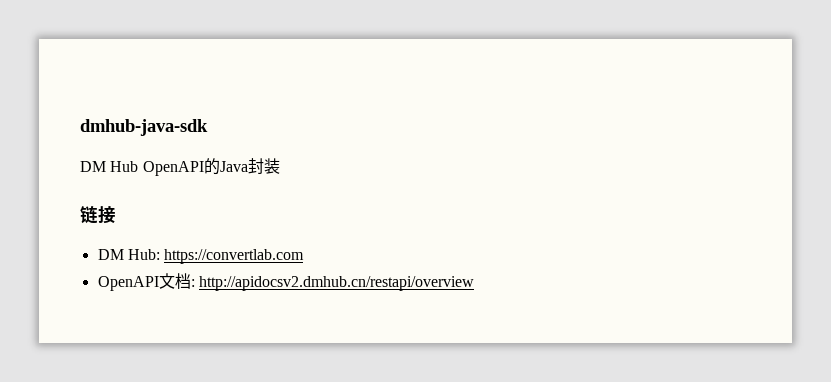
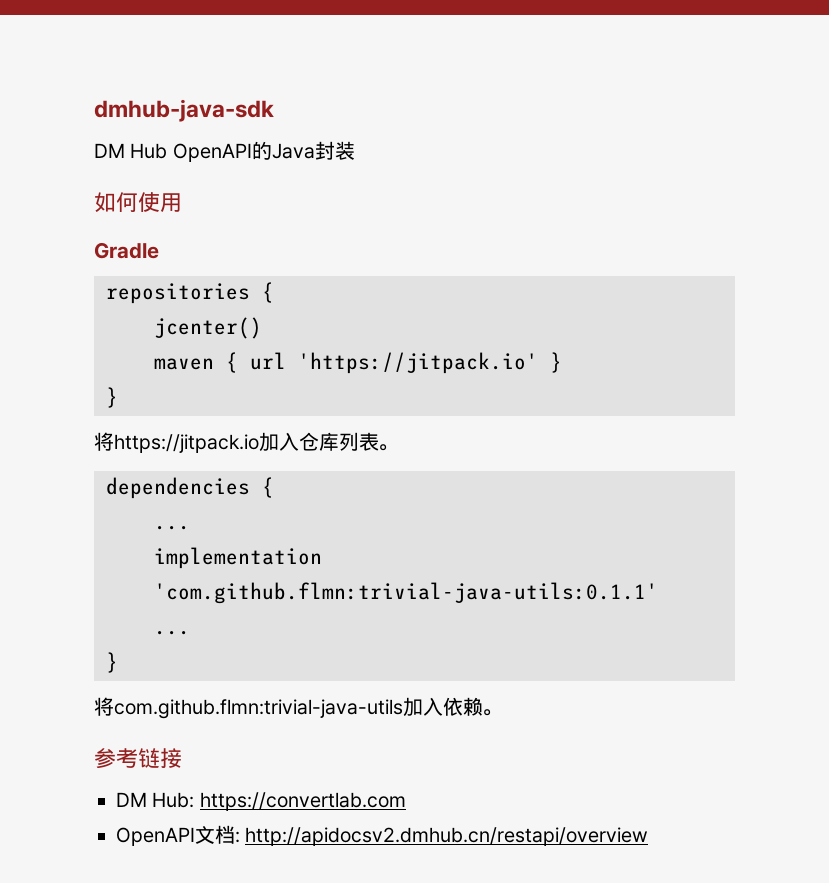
(280, 166) none -> [94,192,182,213] [94,242,159,259] [106,282,274,304] [154,317,262,339] [154,352,562,374] [106,387,118,408] [94,432,398,453] [106,477,274,499] [154,526,190,530] [154,547,322,569] [154,582,658,604] [154,631,190,635] [106,652,118,673] [94,697,502,719] [94,748,138,769] 如何使用 // Gradle // repositories { // jcenter() // maven { url 'https://jitpack.io' } // } // 将https://jitpack.io加入仓库列表。 // dependencies { // ... // implementation 'com.github.flmn:trivial-java-utils:0.1.1' // ... // } // 将com.github.flmn:trivial-java-utils加入依赖。 // 参考

